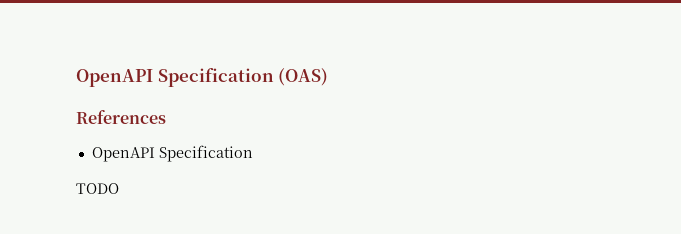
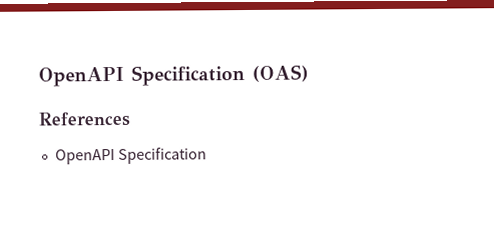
[76,183,119,194] // TODO -> (207, 155) none

